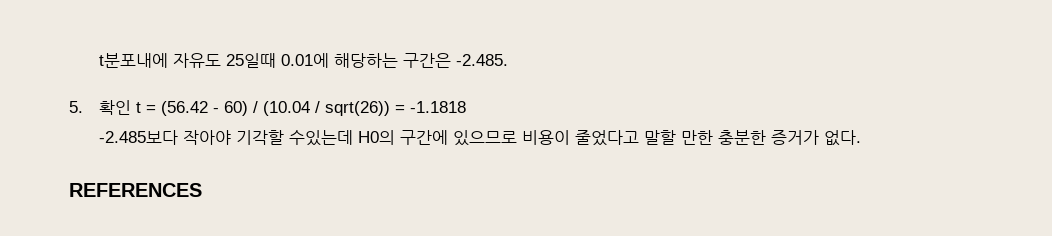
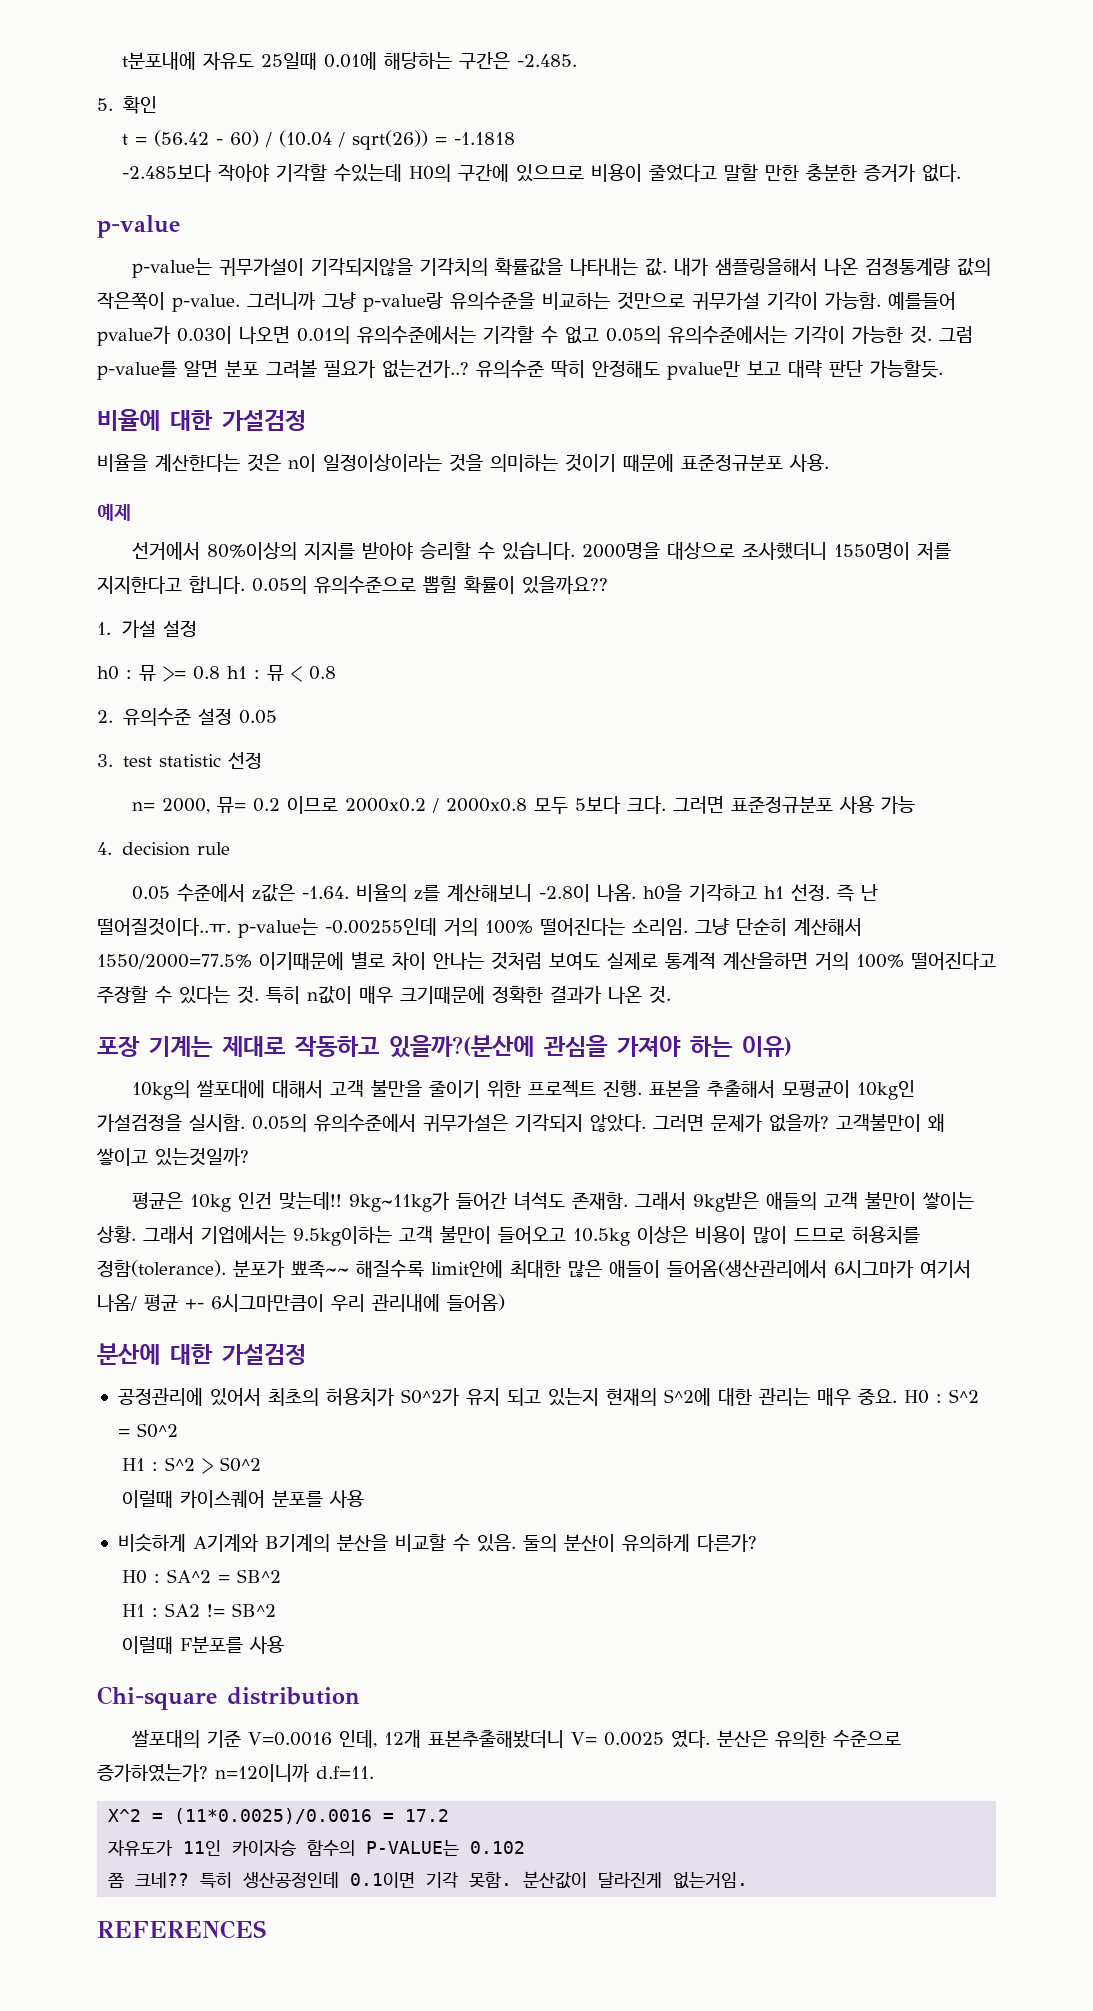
(131, 107) none -> (157, 105) //
(861, 138) none -> [97,215,180,238] [132,257,992,278] [97,292,956,312] [97,326,973,346] [97,360,943,380] [97,409,306,431] [97,454,829,472] [97,503,131,521] [132,542,952,560] [97,576,608,594] [97,620,198,638] [97,665,336,682] [97,708,277,726] [97,752,262,769] [132,796,916,814] [97,842,231,856] [132,884,879,902] [97,918,862,938] [97,952,996,970] [97,986,671,1004] [97,1035,792,1058] [132,1080,916,1100] [97,1114,945,1132] [97,1148,249,1166] [132,1192,975,1212] [97,1226,920,1246] [97,1260,971,1278] [97,1294,505,1312] [97,1343,306,1365] [117,1388,979,1406] [117,1423,178,1438] [122,1457,262,1474] [122,1490,365,1508] [117,1533,757,1552] [122,1569,282,1584] [122,1603,277,1617] [122,1636,285,1654] [97,1686,360,1710] [131,1730,902,1748] [97,1764,374,1782] [108,1808,450,1824] [108,1840,526,1856] [108,1871,749,1889] // p-value // p-value는 귀무가설이 기각되지않을 기각치의 확률값을 나타내는 값. 내가 샘플링을해서 나온 검정통계량 값의 작은쪽이 p-value. 그러니까 그냥 p-value랑 유의수준을 비교하는 것만으로 귀무가설 기각이 가능함. 예를들어 pvalue가 0.03이 나오면 0.01의 유의수준에서는 기각할 수 없고 0.05의 유의수준에서는 기각이 가능한 것. 그럼 p-value를 알면 분포 그려볼 필요가 없는건가..? 유의수준 딱히 안정해도 pvalue만 보고 대략 판단 가능할듯. // 비율에 대한 가설검정 // 비율을 계산한다는 것은 n이 일정이상이라는 것을 의미하는 것이기 때문에 표준정규분포 사용. // 예제 // 선거에서 80%이상의 지지를 받아야 승리할 수 있습니다. 2000명을 대상으로 조사했더니 1550명이 저를 지지한다고 합니다. 0.05의 유의수준으로 뽑힐 확률이 있을까요?? // 1. 가설 설정 // h0 : 뮤 >= 0.8 h1 : 뮤 < 0.8 // 2. 유의수준 설정 0.05 // 3. test statistic 선정 // n= 2000, 뮤= 0.2 이므로 2000x0.2 / 2000x0.8 모두 5보다 크다. 그러면 표준정규분포 사용 가능 // 4. decision rule // 0.05 수준에서 z값은 -1.64. 비율의 z를 계산해보니 -2.8이 나옴. h0을 기각하고 h1 선정. 즉 난 떨어질것이다..ㅠ. p-value는 -0.00255인데 거의 100% 떨어진다는 소리임. 그냥 단순히 계산해서 1550/2000=77.5% 이기때문에 별로 차이 안나는 것처럼 보여도 실제로 통계적 계산을하면 거의 100% 떨어진다고 주장할 수 있다는 것. 특히 n값이 매우 크기때문에 정확한 결과가 나온 것. // 포장 기계는 제대로 작동하고 있을까?(분산에 관심을 가져야 하는 이유) // 10kg의 쌀포대에 대해서 고객 불만을 줄이기 위한 프로젝트 진행. 표본을 추출해서 모평균이 10kg인 가설검정을 실시함. 0.05의 유의수준에서 귀무가설은 기각되지 않았다. 그러면 문제가 없을까? 고객불만이 왜 쌓이고 있는것일까? // 평균은 10kg 인건 맞는데!! 9kg~11kg가 들어간 녀석도 존재함. 그래서 9kg받은 애들의 고객 불만이 쌓이는 상황. 그래서 기업에서는 9.5kg이하는 고객 불만이 들어오고 10.5kg 이상은 비용이 많이 드므로 허용치를 정함(tolerance). 분포가 뾰족~~ 해질수록 limit안에 최대한 많은 애들이 들어옴(생산관리에서 6시그마가 여기서 나옴/ 평균 +- 6시그마만큼이 우리 관리내에 들어옴) // 분산에 대한 가설검정 // 공정관리에 있어서 최초의 허용치가 S0^2가 유지 되고 있는지 현재의 S^2에 대한 관리는 매우 중요. H0 : S^2 = S0^2 // H1 : S^2 > S0^2 // 이럴때 카이스퀘어 분포를 사용 // 비슷하게 A기계와 B기계의 분산을 비교할 수 있음. 둘의 분산이 유의하게 다른가? // H0 : SA^2 = SB^2 // H1 : SA2 != SB^2 // 이럴때 F분포를 사용 // Chi-square distribution // 쌀포대의 기준 V=0.0016 인데, 12개 표본추출해봤더니 V= 0.0025 였다. 분산은 유의한 수준으로 증가하였는가? n=12이니까 d.f=11. // X^2 = (11*0.0025)/0.0016 = 17.2 // 자유도가 11인 카이자승 함수의 P-VALUE는 0.102 // 쫌 크네?? 특히 생산공정인데 0.1이면 기각 못함. 분산값이 달라진게 없는거임.

